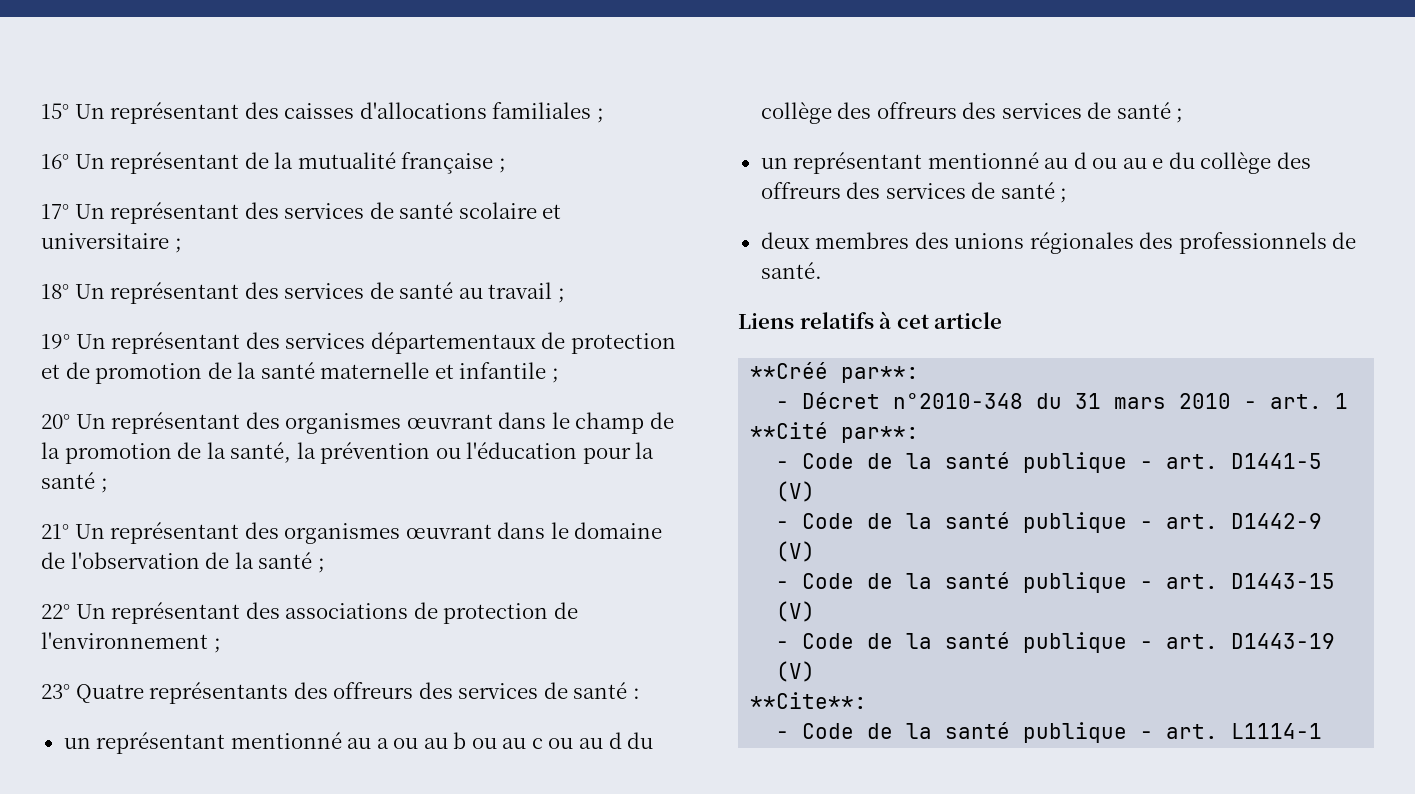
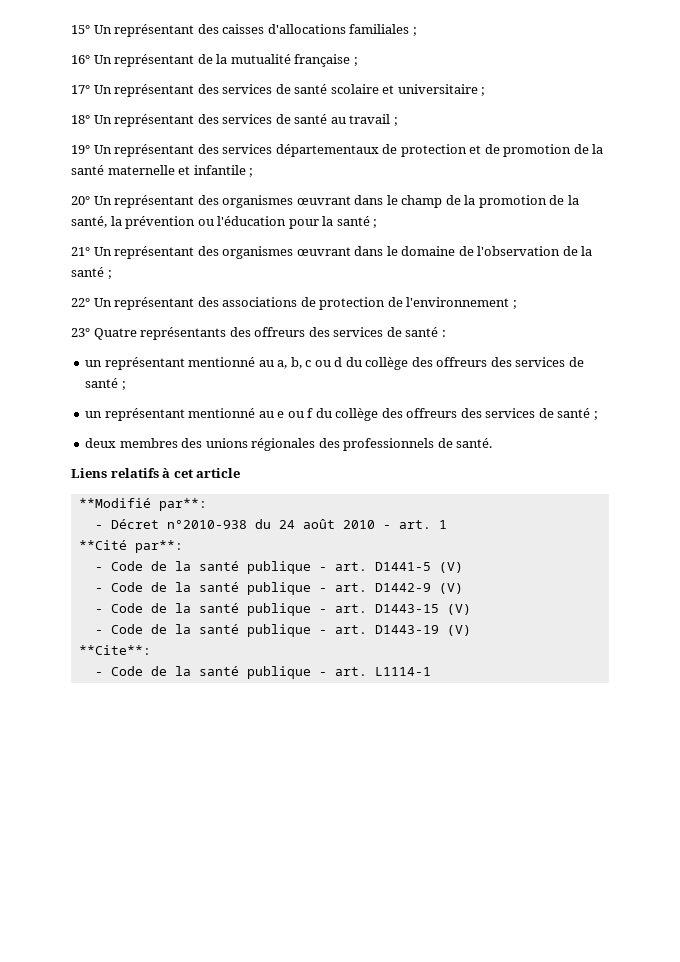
[376,732,527,749] a ou au b ou au -> [277,357,302,369] a, b,
[578,738,603,749] au -> (331, 363) none
[1073,152,1164,169] d ou au e -> [277,408,314,418] e ou f
[750,362,829,379] **Créé -> [78,498,151,508] **Modifié
[893,393,1167,409] n°2010-348 du 31 mars -> [166,519,335,529] n°2010-938 du 24 août

